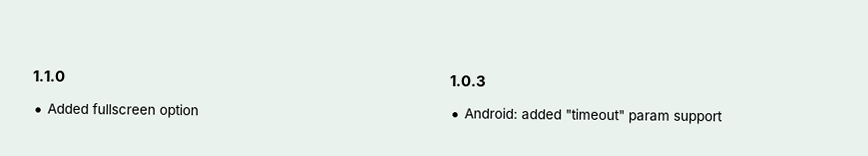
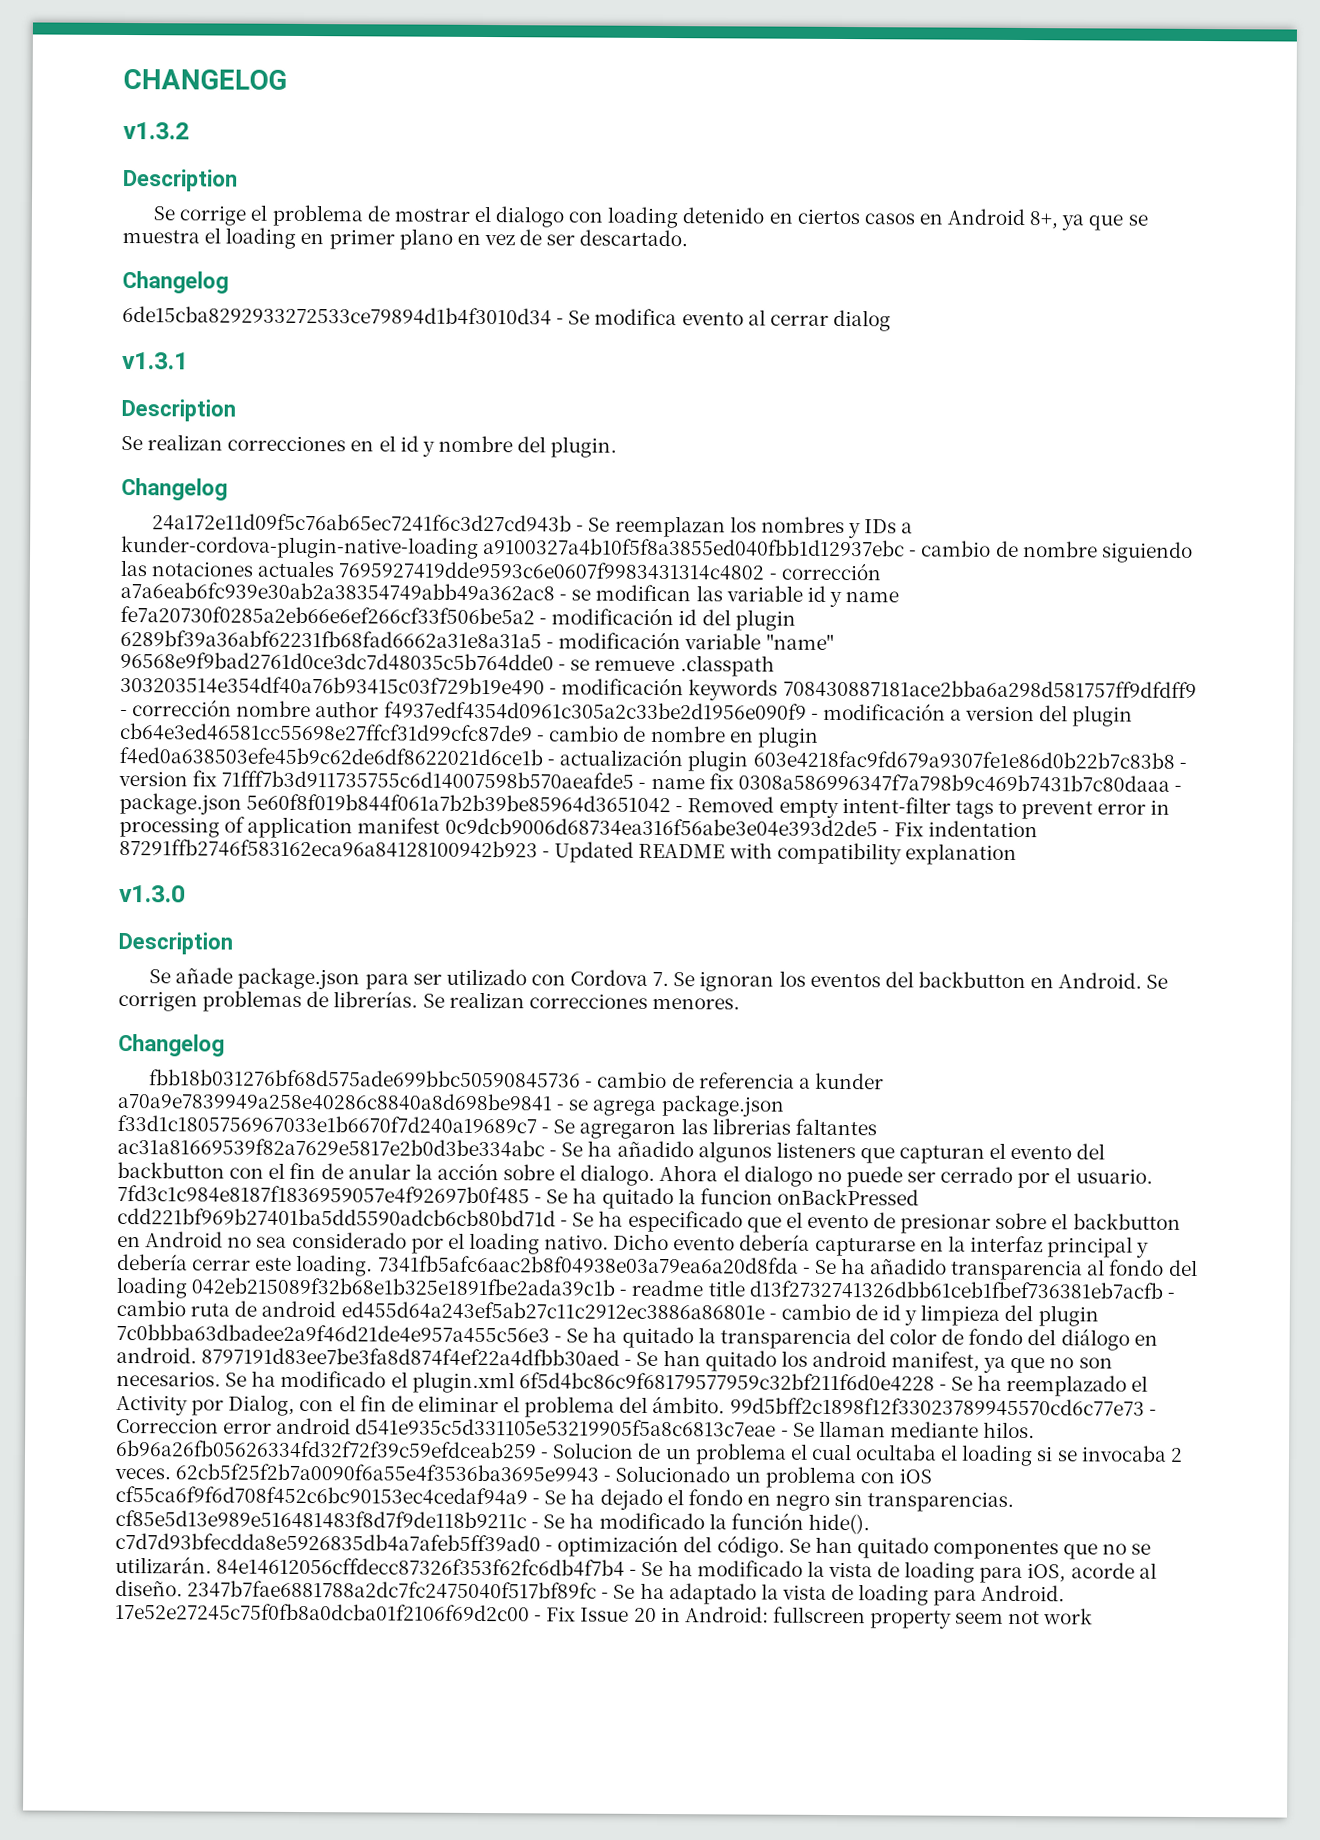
[32,70,66,82] [46,103,199,119] [449,75,487,87] [463,107,723,125] 1.1.0 // Added fullscreen option // 1.0.3 // Android: added "timeout" param support -> [123,68,287,90] [123,121,190,140] [123,168,238,192] [153,204,1148,231] [122,227,689,250] [122,270,229,294] [122,305,891,332] [122,351,189,370] [121,398,236,422] [121,434,618,458] [121,477,228,501] [152,513,914,539] [121,535,1193,563] [120,559,881,581] [120,581,900,608] [120,605,796,631] [120,629,834,650] [120,651,775,677] [120,675,1197,701] [120,699,1134,727] [119,722,819,748] [119,746,1187,772] [118,770,1182,793] [119,792,1171,820] [119,816,1038,839] [119,838,1017,865] [119,884,186,903] [118,931,233,955] [149,967,1169,992] [118,990,740,1013] [118,1033,225,1057] [149,1069,884,1090] [117,1091,785,1117] [117,1114,877,1140] [117,1137,1106,1164] [117,1161,1153,1189] [117,1184,919,1210] [117,1207,1181,1234] [117,1231,1150,1258] [117,1253,1198,1281] [116,1276,1175,1300] [116,1299,1099,1327] [116,1323,1158,1351] [116,1346,1113,1374] [116,1370,1149,1397] [116,1394,1157,1418] [116,1417,1036,1439] [115,1439,1183,1467] [114,1463,932,1489] [115,1485,1015,1512] [115,1509,870,1535] [115,1532,1152,1560] [115,1555,1157,1584] [115,1579,1066,1606] [115,1602,1094,1629] CHANGELOG // v1.3.2 // Description // Se corrige el problema de mostrar el dialogo con loading detenido en ciertos casos en Android 8+, ya que se muestra el loading en primer plano en vez de ser descartado. // Changelog // 6de15cba8292933272533ce79894d1b4f3010d34 - Se modifica evento al cerrar dialog // v1.3.1 // Description // Se realizan correcciones en el id y nombre del plugin. // Changelog // 24a172e11d09f5c76ab65ec7241f6c3d27cd943b - Se reemplazan los nombres y IDs a kunder-cordova-plugin-native-loading a9100327a4b10f5f8a3855ed040fbb1d12937ebc - cambio de nombre siguiendo las notaciones actuales 7695927419dde9593c6e0607f9983431314c4802 - corrección a7a6eab6fc939e30ab2a38354749abb49a362ac8 - se modifican las variable id y name fe7a20730f0285a2eb66e6ef266cf33f506be5a2 - modificación id del plugin 6289bf39a36abf62231fb68fad6662a31e8a31a5 - modificación variable "name" 96568e9f9bad2761d0ce3dc7d48035c5b764dde0 - se remueve .classpath 303203514e354df40a76b93415c03f729b19e490 - modificación keywords 708430887181ace2bba6a298d581757ff9dfdff9 - corrección nombre author f4937edf4354d0961c305a2c33be2d1956e090f9 - modificación a version del plugin cb64e3ed46581cc55698e27ffcf31d99cfc87de9 - cambio de nombre en plugin f4ed0a638503efe45b9c62de6df8622021d6ce1b - actualización plugin 603e4218fac9fd679a9307fe1e86d0b22b7c83b8 - version fix 71fff7b3d911735755c6d14007598b570aeafde5 - name fix 0308a586996347f7a798b9c469b7431b7c80daaa - package.json 5e60f8f019b844f061a7b2b39be85964d3651042 - Removed empty intent-filter tags to prevent error in processing of application manifest 0c9dcb9006d68734ea316f56abe3e04e393d2de5 - Fix indentation 87291ffb2746f583162eca96a84128100942b923 - Updated README with compatibility explanation // v1.3.0 // Description // Se añade package.json para ser utilizado con Cordova 7. Se ignoran los eventos del backbutton en Android. Se corrigen problemas de librerías. Se realizan correcciones menores. // Changelog // fbb18b031276bf68d575ade699bbc50590845736 - cambio de referencia a kunder a70a9e7839949a258e40286c8840a8d698be9841 - se agrega package.json f33d1c1805756967033e1b6670f7d240a19689c7 - Se agregaron las librerias faltantes ac31a81669539f82a7629e5817e2b0d3be334abc - Se ha añadido algunos listeners que capturan el evento del backbutton con el fin de anular la acción sobre el dialogo. Ahora el dialogo no puede ser cerrado por el usuario. 7fd3c1c984e8187f1836959057e4f92697b0f485 - Se ha quitado la funcion onBackPressed cdd221bf969b27401ba5dd5590adcb6cb80bd71d - Se ha especificado que el evento de presionar sobre el backbutton en Android no sea considerado por el loading nativo. Dicho evento debería capturarse en la interfaz principal y debería cerrar este loading. 7341fb5afc6aac2b8f04938e03a79ea6a20d8fda - Se ha añadido transparencia al fondo del loading 042eb215089f32b68e1b325e1891fbe2ada39c1b - readme title d13f2732741326dbb61ceb1fbef736381eb7acfb - cambio ruta de android ed455d64a243ef5ab27c11c2912ec3886a86801e - cambio de id y limpieza del plugin 7c0bbba63dbadee2a9f46d21de4e957a455c56e3 - Se ha quitado la transparencia del color de fondo del diálogo en android. 8797191d83ee7be3fa8d874f4ef22a4dfbb30aed - Se han quitado los android manifest, ya que no son necesarios. Se ha modificado el plugin.xml 6f5d4bc86c9f68179577959c32bf211f6d0e4228 - Se ha reemplazado el Activity por Dialog, con el fin de eliminar el problema del ámbito. 99d5bff2c1898f12f33023789945570cd6c77e73 - Correccion error android d541e935c5d331105e53219905f5a8c6813c7eae - Se llaman mediante hilos. 6b96a26fb05626334fd32f72f39c59efdceab259 - Solucion de un problema el cual ocultaba el loading si se invocaba 2 veces. 62cb5f25f2b7a0090f6a55e4f3536ba3695e9943 - Solucionado un problema con iOS cf55ca6f9f6d708f452c6bc90153ec4cedaf94a9 - Se ha dejado el fondo en negro sin transparencias. cf85e5d13e989e516481483f8d7f9de118b9211c - Se ha modificado la función hide(). c7d7d93bfecdda8e5926835db4a7afeb5ff39ad0 - optimización del código. Se han quitado componentes que no se utilizarán. 84e14612056cffdecc87326f353f62fc6db4f7b4 - Se ha modificado la vista de loading para iOS, acorde al diseño. 2347b7fae6881788a2dc7fc2475040f517bf89fc - Se ha adaptado la vista de loading para Android. 17e52e27245c75f0fb8a0dcba01f2106f69d2c00 - Fix Issue 20 in Android: fullscreen property seem not work

